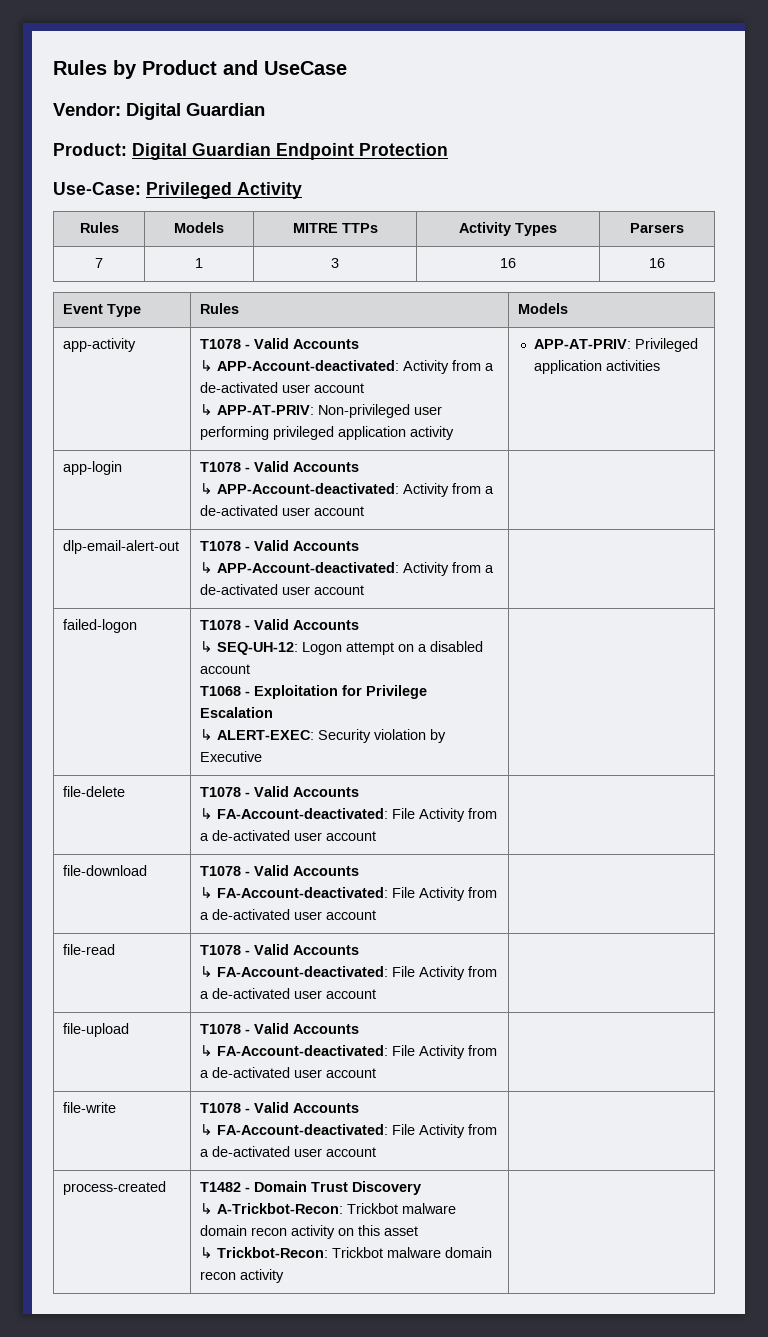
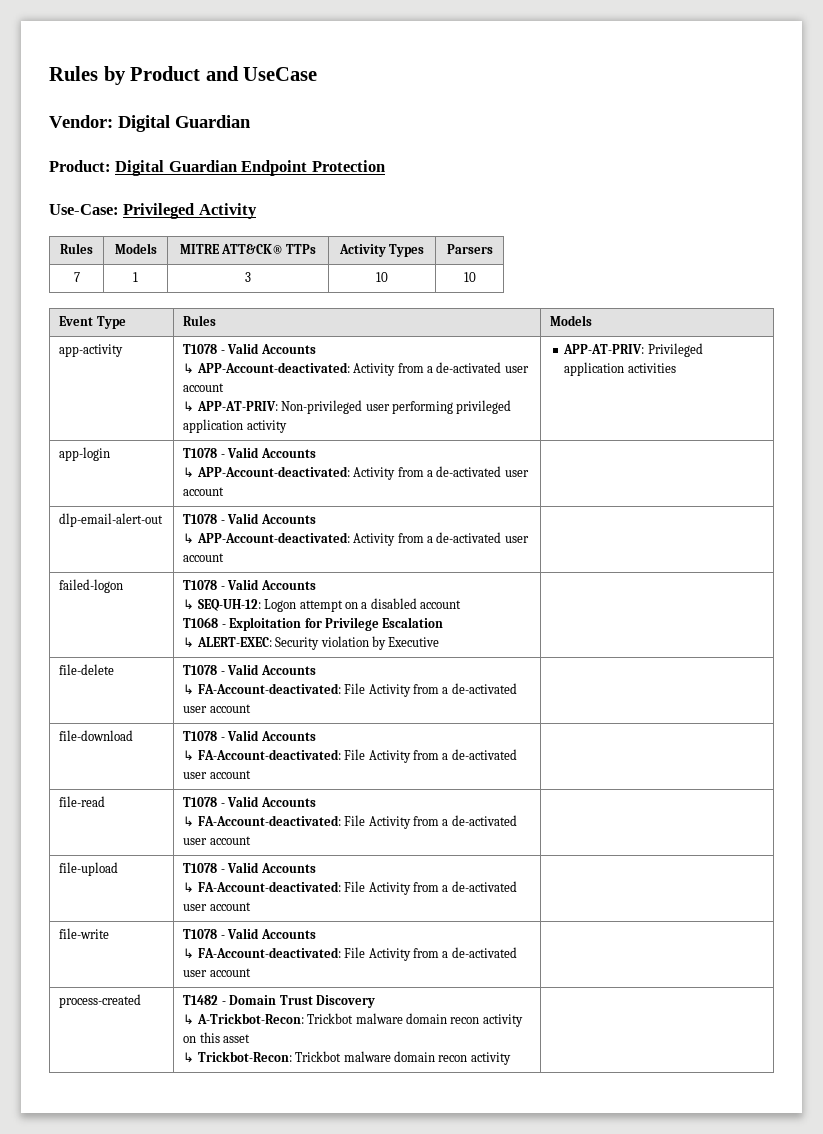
(338, 228) none -> [221,244,283,254] ATT&CK®
[500,258,516,268] [649,258,665,268] 16 | 16 -> [376,272,389,282] [463,272,476,282] 10 | 10

